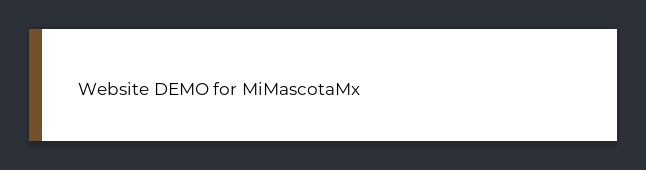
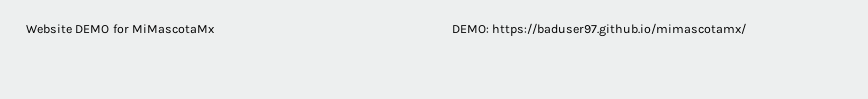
(360, 88) none -> [452,23,747,37] // DEMO: https://baduser97.github.io/mimascotamx/

